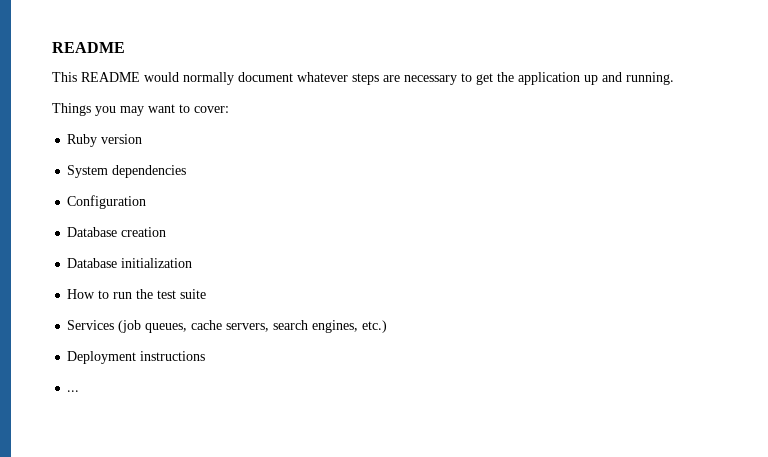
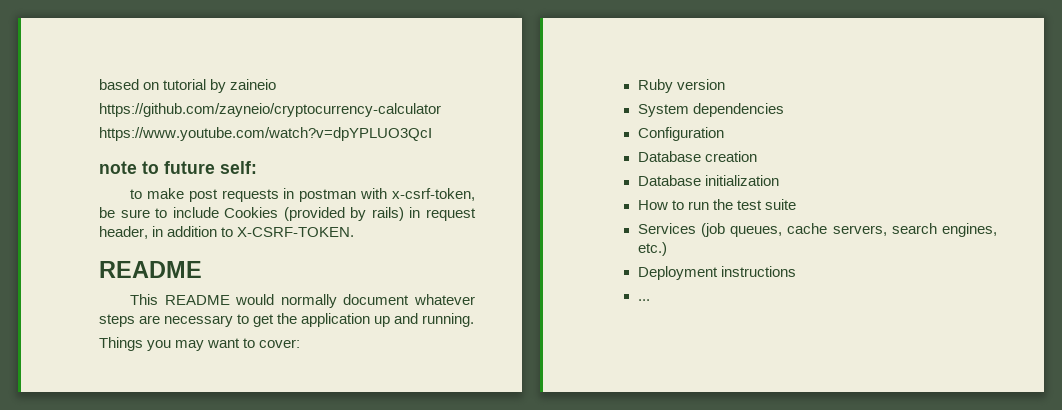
(52, 47) none -> [99,79,277,93] [99,103,441,117] [99,127,432,141] [99,161,257,174] [129,188,476,202] [99,207,476,221] [99,226,355,239] based on tutorial by zaineio // https://github.com/zayneio/cryptocurrency-calculator // https://www.youtube.com/watch?v=dpYPLUO3QcI // note to future self: // to make post requests in postman with x-csrf-token, be sure to include Cookies (provided by rails) in request header, in addition to X-CSRF-TOKEN. //

